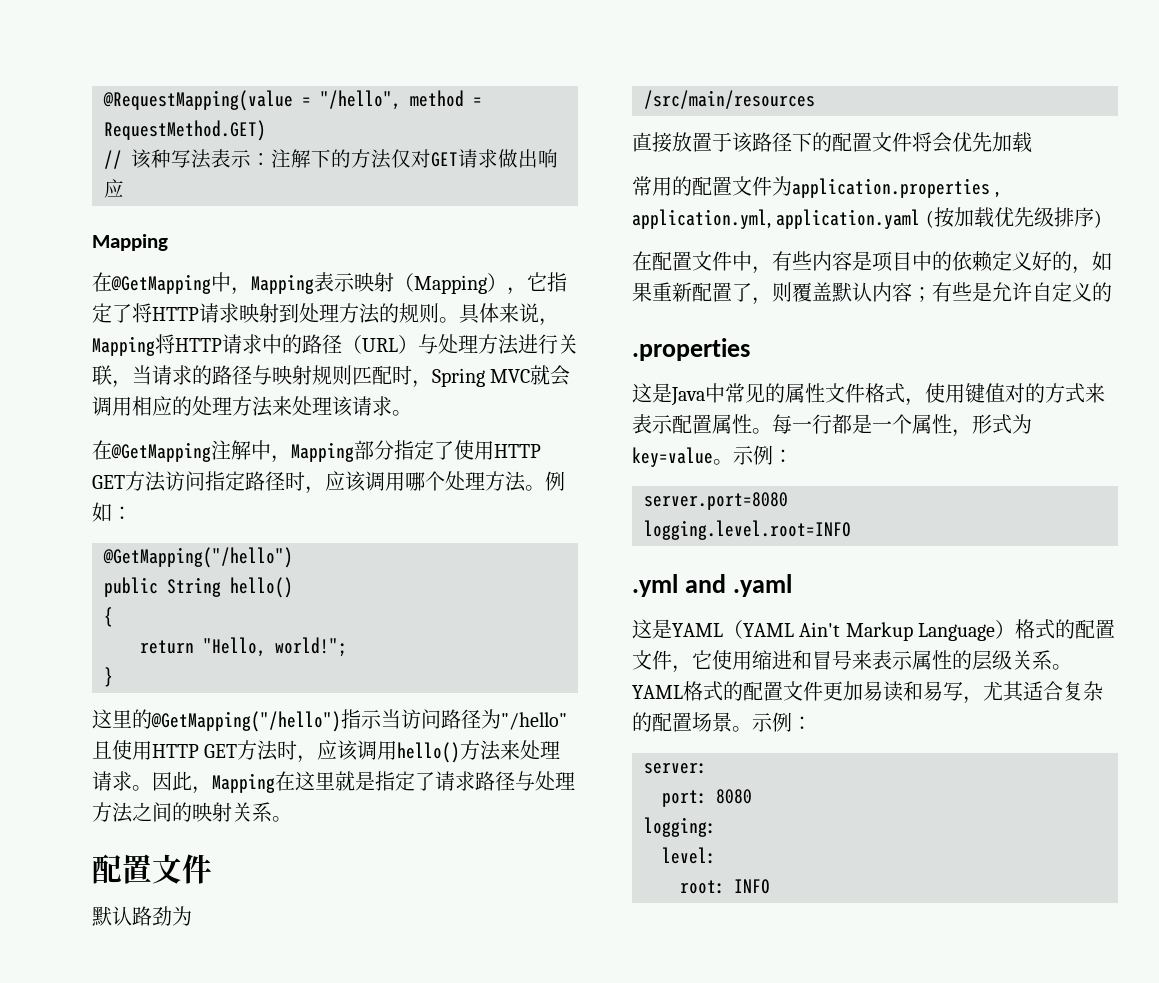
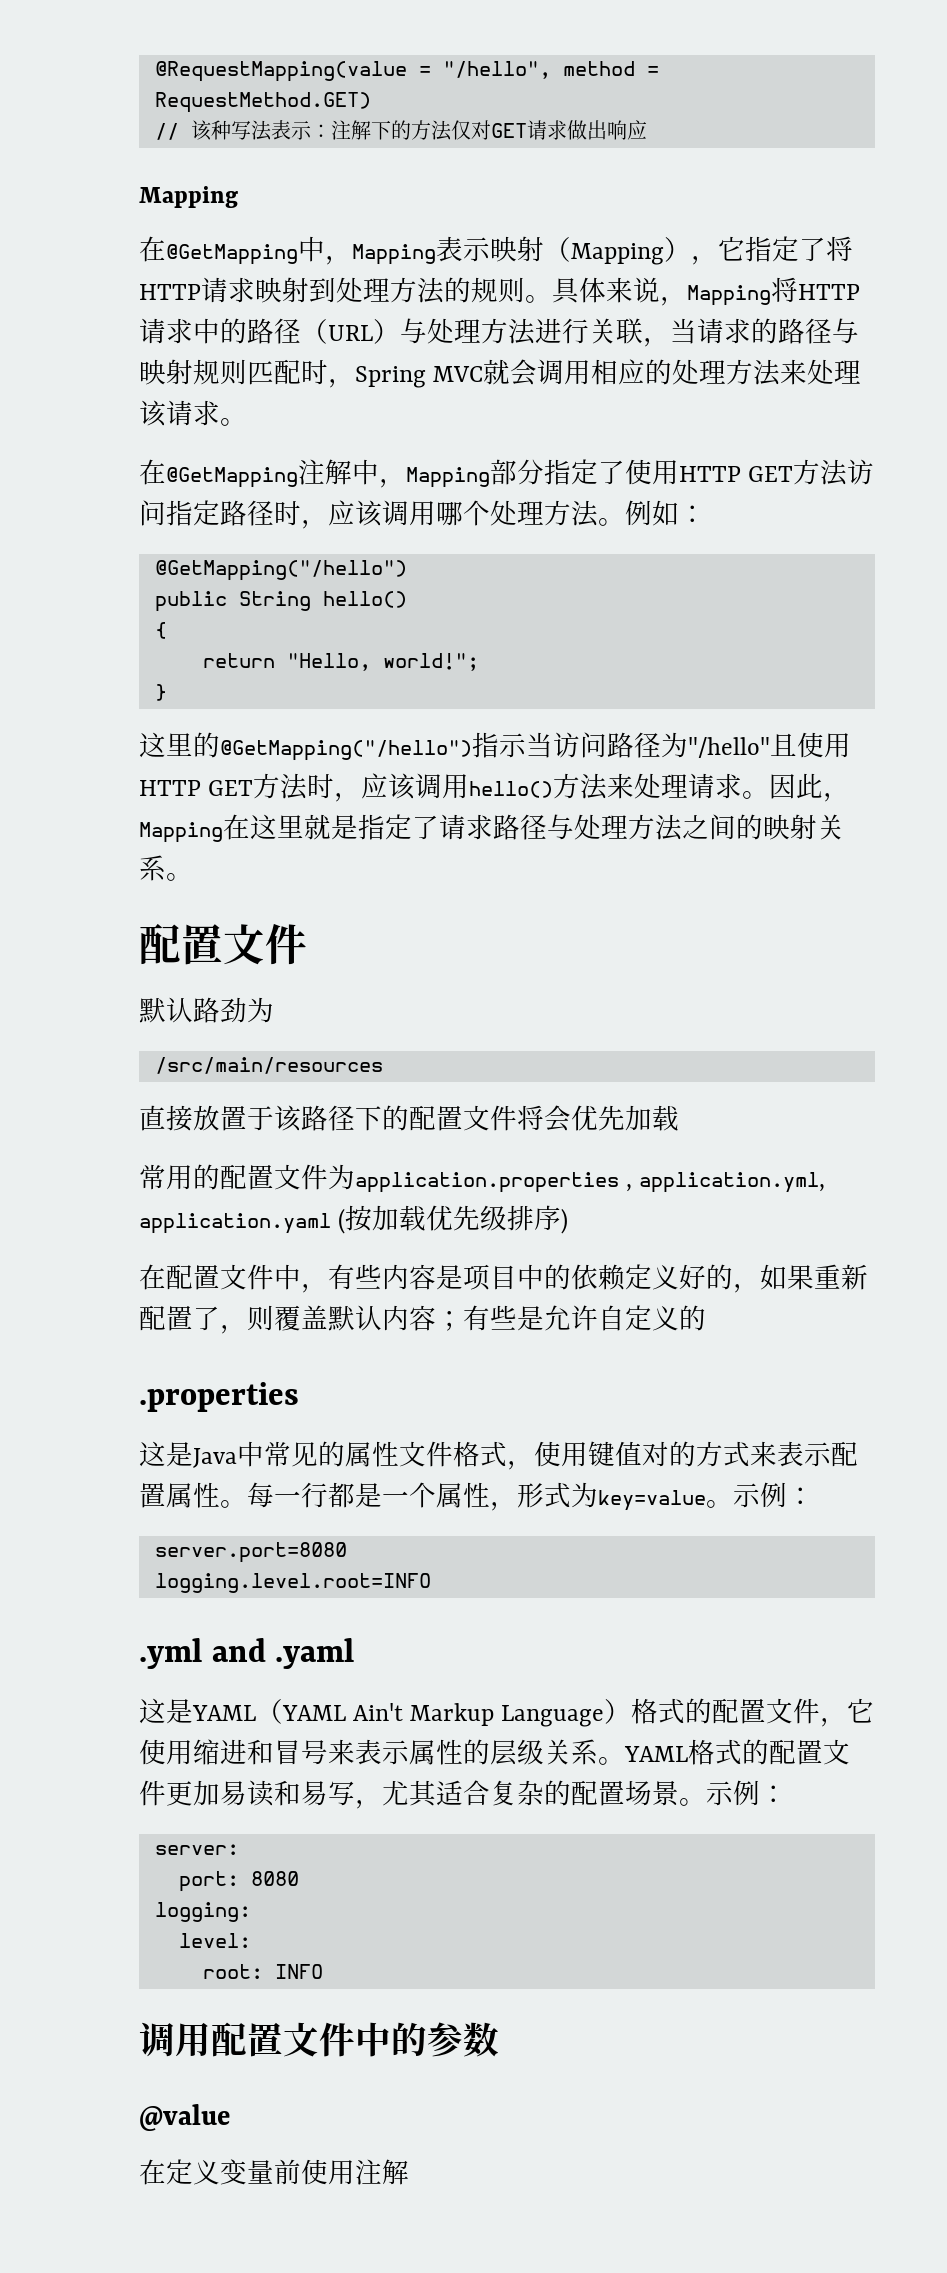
(770, 886) none -> [139,2022,499,2057] [139,2104,230,2131] [139,2159,409,2185] // 调用配置文件中的参数 // @value // 在定义变量前使用注解

